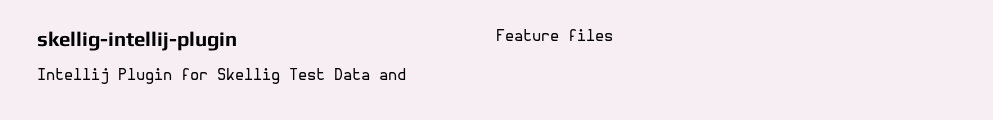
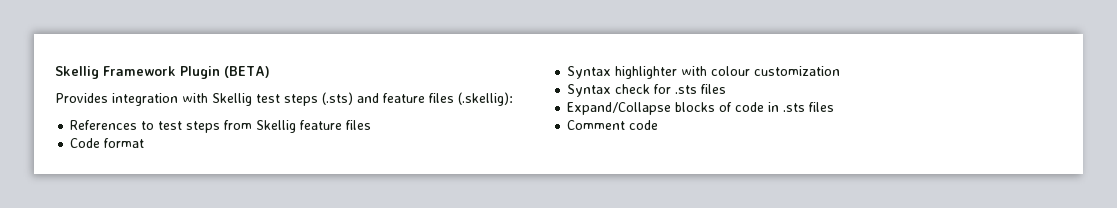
[37,31,237,51] [37,68,406,84] [496,29,613,41] skellig-intellij-plugin // Intellij Plugin for Skellig Test Data and Feature files -> [55,66,270,79] [55,92,513,106] [70,120,372,133] [70,138,145,148] [567,66,841,79] [567,84,727,97] [567,102,835,115] [567,120,659,130] Skellig Framework Plugin (BETA) // Provides integration with Skellig test steps (.sts) and feature files (.skellig): // References to test steps from Skellig feature files // Code format // Syntax highlighter with colour customization // Syntax check for .sts files // Expand/Collapse blocks of code in .sts files // Comment code

